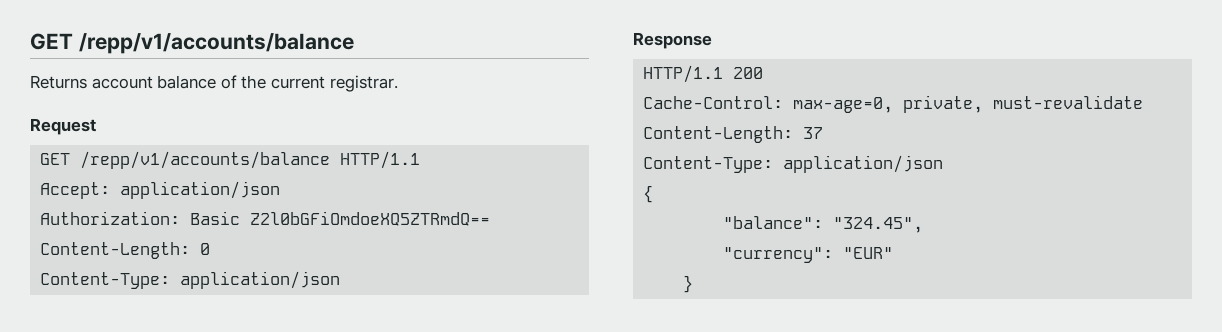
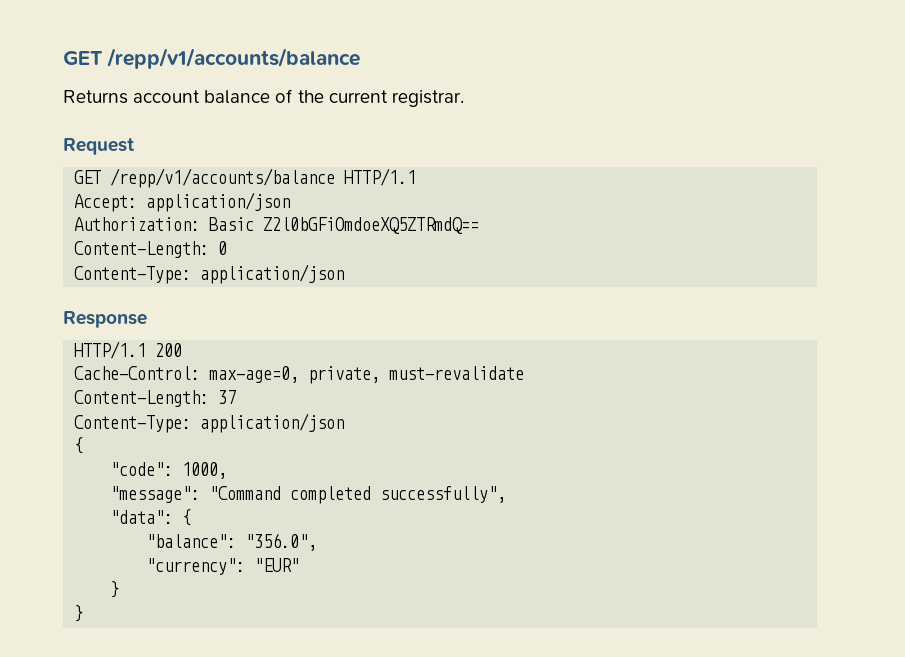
(654, 194) none -> [110,462,228,479] [110,486,507,504] [110,509,192,526] // "code": 1000, // "message": "Command completed successfully", // "data": {
[833,217,924,233] "324.45", -> [245,533,318,551] "356.0",
(694, 284) none -> [74,605,84,622] // }

